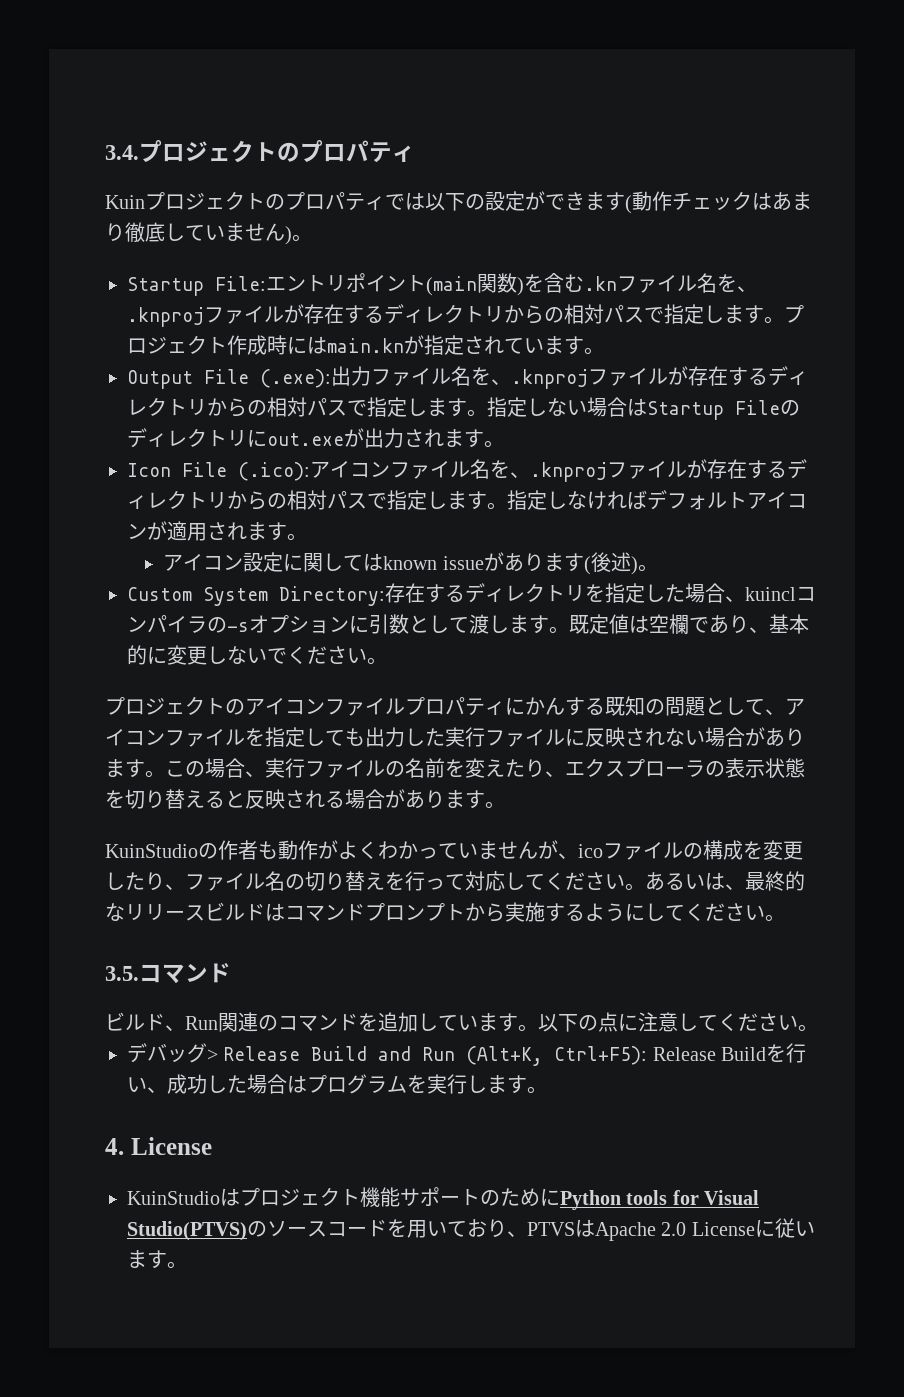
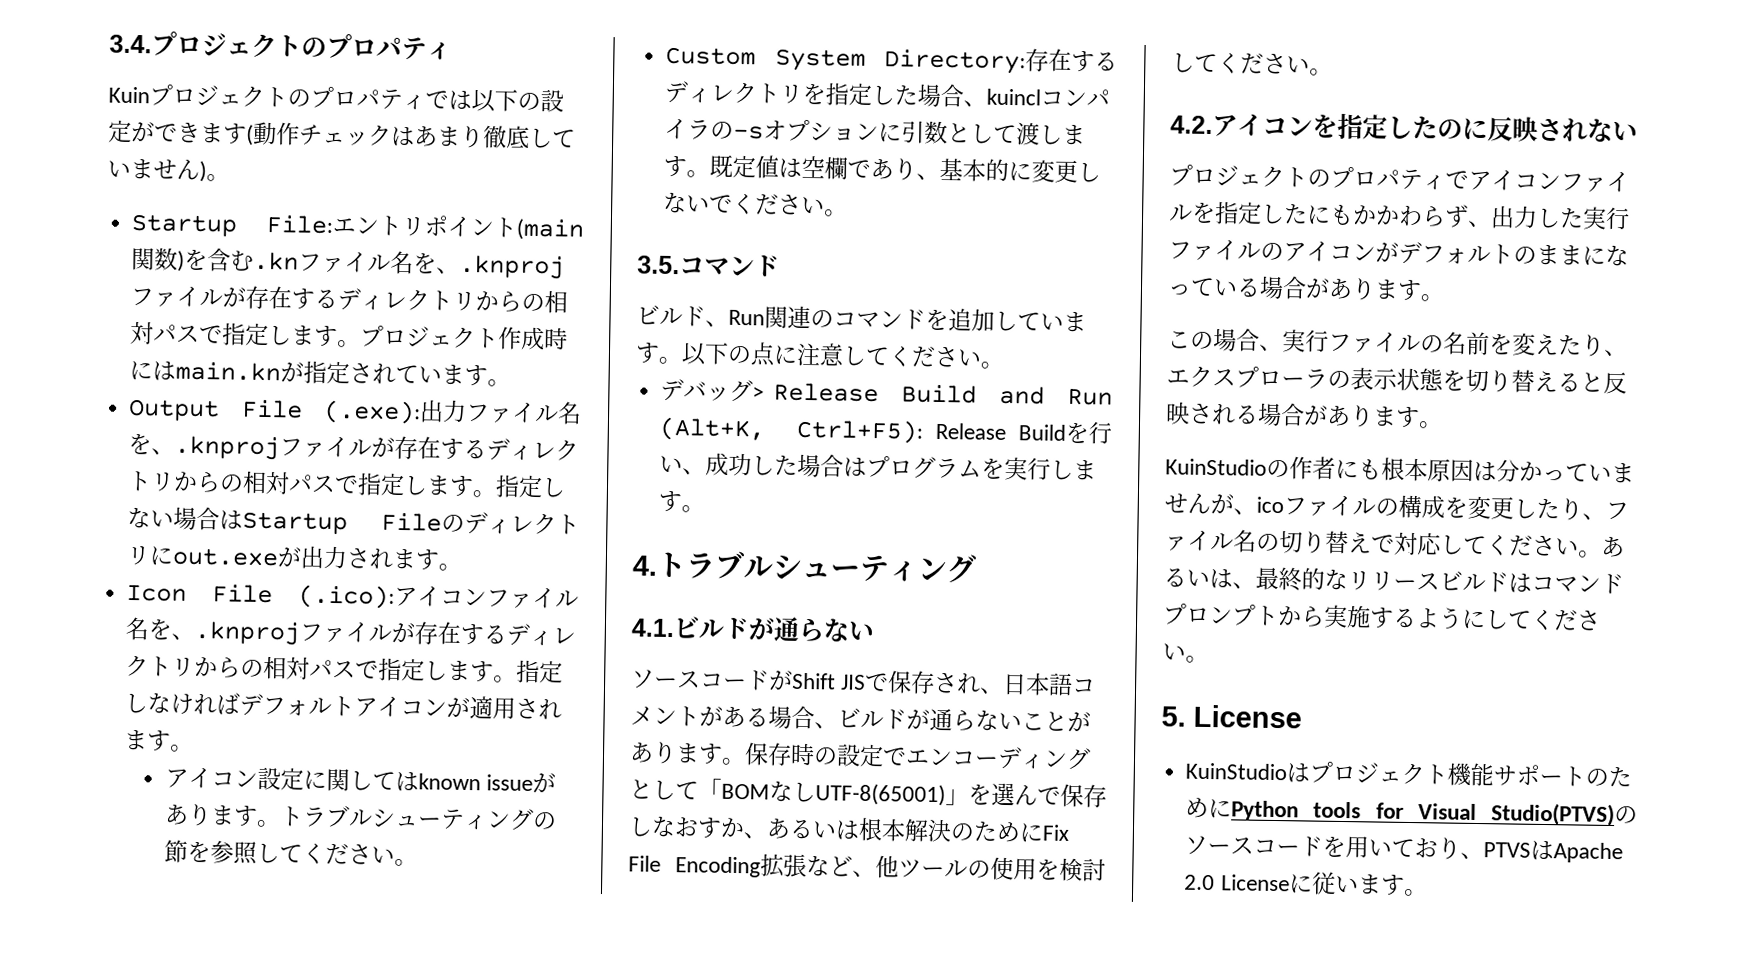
[583,552,638,575] (後述) -> [255,805,557,831] [163,839,395,865] 。トラブルシューティングの節を参照してください
[105,696,805,716] [105,727,805,747] [105,758,805,778] [105,789,505,809] [105,840,803,860] [105,871,805,891] [105,902,785,922] // プロジェクトのアイコンファイルプロパティにかんする既知の問題として、アイコンファイルを指定しても出力した実行ファイルに反映されない場合があります。この場合、実行ファイルの名前を変えたり、エクスプローラの表示状態を切り替えると反映される場合があります。 // KuinStudioの作者も動作がよくわかっていませんが、icoファイルの構成を変更したり、ファイル名の切り替えを行って対応してください。あるいは、最終的なリリースビルドはコマンドプロンプトから実施するようにしてください。 -> (849, 213) none
(124, 1146) none -> [656,550,977,584] [631,616,875,643] [631,669,1097,696] [630,705,1091,733] [629,741,1091,771] [629,778,1107,808] [628,815,1070,843] [628,853,1106,882] [1171,52,1333,76] [1170,113,1638,142] [1169,164,1630,193] [1169,201,1630,231] [1168,240,1629,267] [1167,275,1444,302] [1167,328,1628,357] [1166,366,1627,395] [1165,401,1443,429] [1165,456,1635,484] [1164,492,1629,521] [1164,529,1625,558] [1163,566,1624,595] [1163,603,1601,631] [1162,643,1209,664] [1161,706,1186,727] トラブルシューティング // 4.1.ビルドが通らない // ソースコードがShift JISで保存され、日本語コメントがある場合、ビルドが通らないことがあります。保存時の設定でエンコーディングとして「BOMなしUTF-8(65001)」を選んで保存しなおすか、あるいは根本解決のためにFix File Encoding拡張など、他ツールの使用を検討してください。 // 4.2.アイコンを指定したのに反映されない // プロジェクトのプロパティでアイコンファイルを指定したにもかかわらず、出力した実行ファイルのアイコンがデフォルトのままになっている場合があります。 // この場合、実行ファイルの名前を変えたり、エクスプローラの表示状態を切り替えると反映される場合があります。 // KuinStudioの作者にも根本原因は分かっていませんが、icoファイルの構成を変更したり、ファイル名の切り替えで対応してください。あるいは、最終的なリリースビルドはコマンドプロンプトから実施するようにしてください。 // 5.

